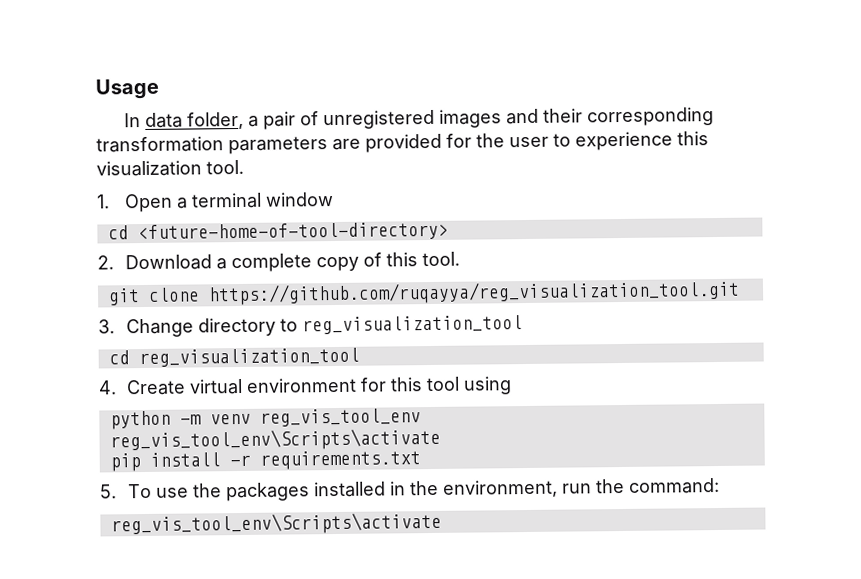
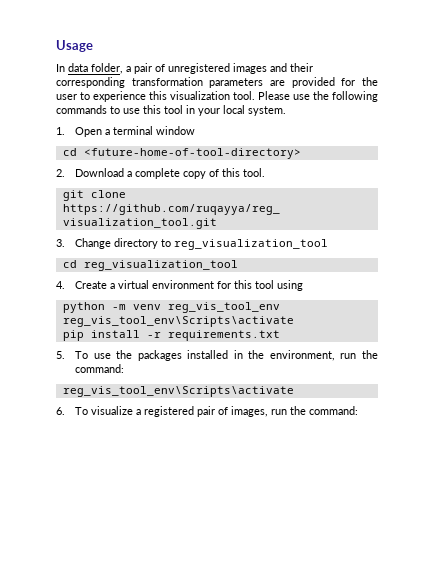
(244, 167) none -> [258,91,378,102] [56,105,286,116] Please use the following commands to use this tool in your local system.
(186, 387) none -> [110,283,116,289] a
(442, 523) none -> [56,406,359,417] // 6. To visualize a registered pair of images, run the command:

